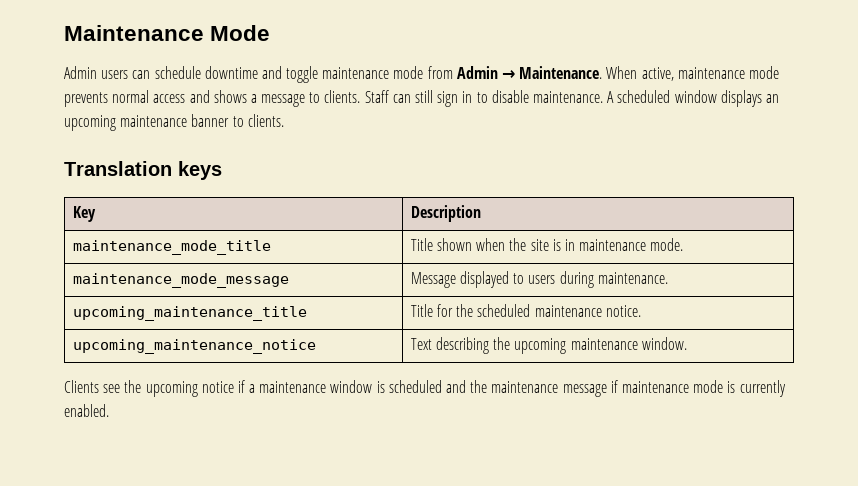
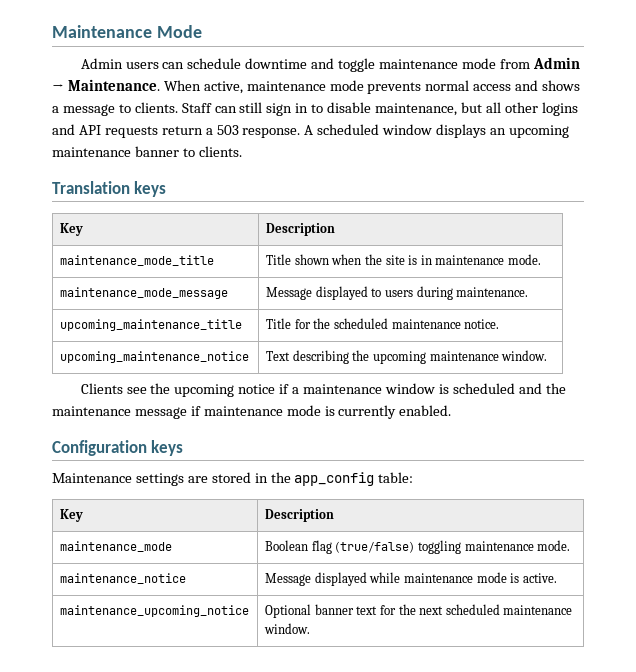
[532,91,603,103] maintenance. -> [375,102,578,116] [52,124,301,138] maintenance, but all other logins and API requests return a 503 response.
(109, 410) none -> [52,440,184,456] [52,472,414,486] [60,509,84,522] [265,509,335,522] [60,541,173,552] [265,540,571,554] [60,573,187,584] [265,572,557,586] [60,605,250,617] [265,604,573,618] [264,623,311,634] // Configuration keys // Maintenance settings are stored in the app_config table: // Key | Description // maintenance_mode | Boolean flag (true/false) toggling maintenance mode. // maintenance_notice | Message displayed while maintenance mode is active. // maintenance_upcoming_notice | Optional banner text for the next scheduled maintenance window.

